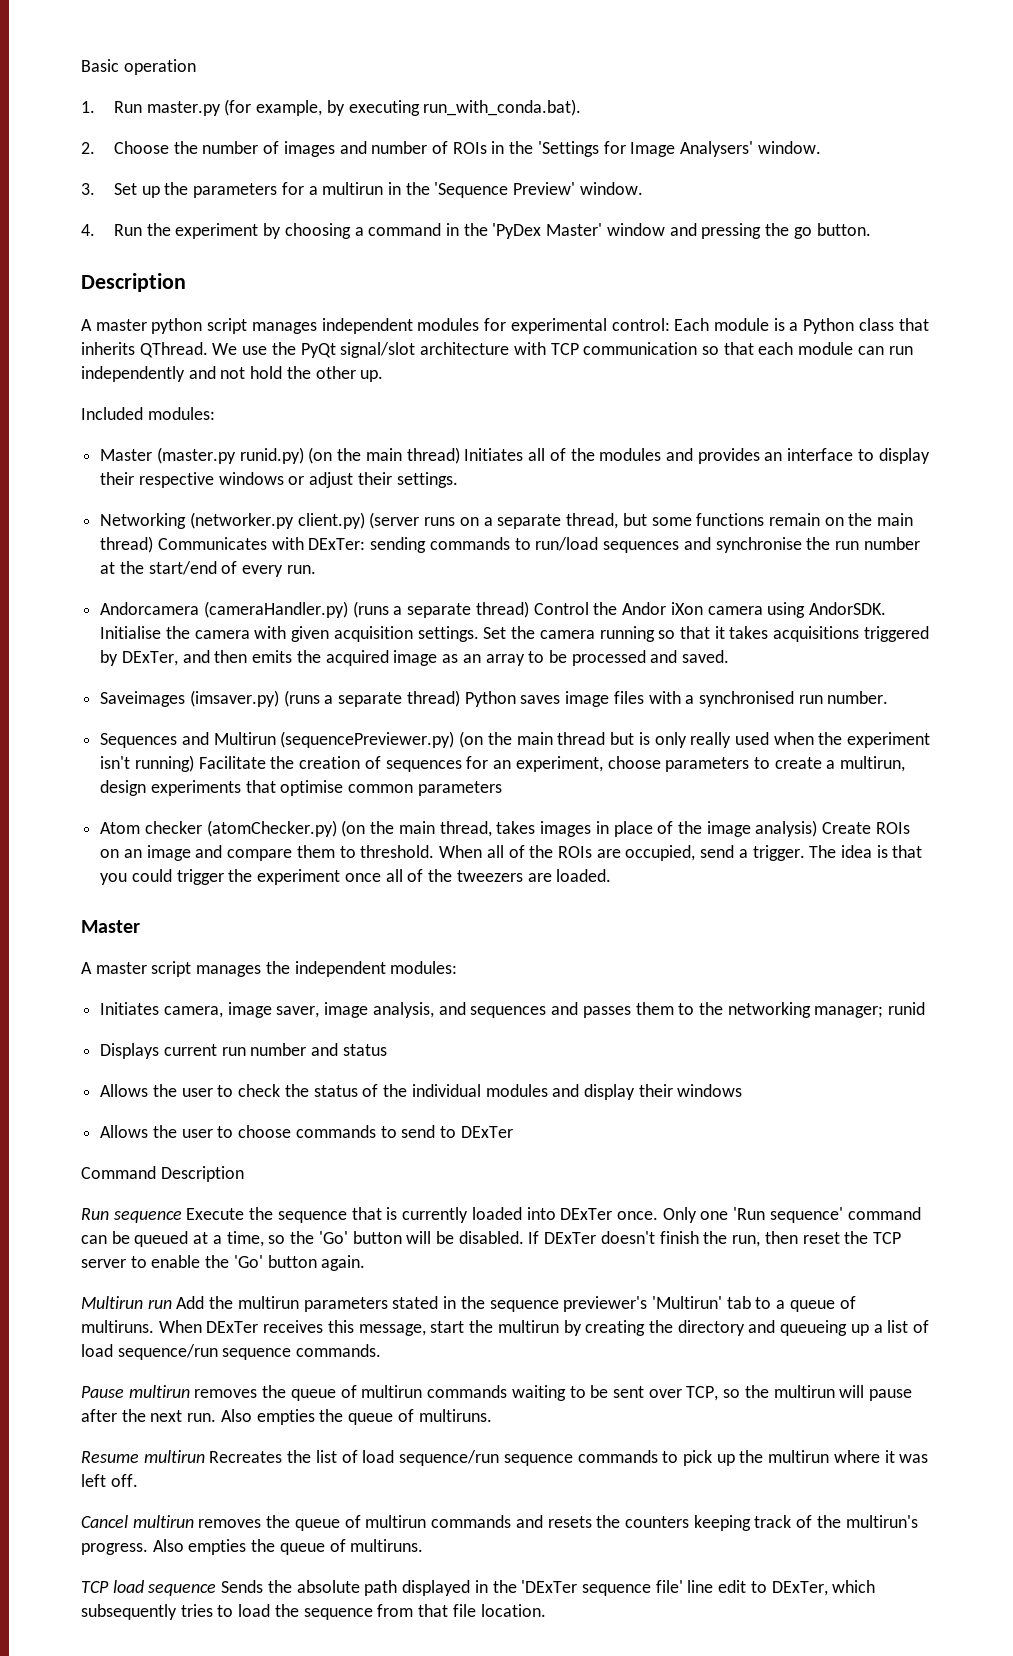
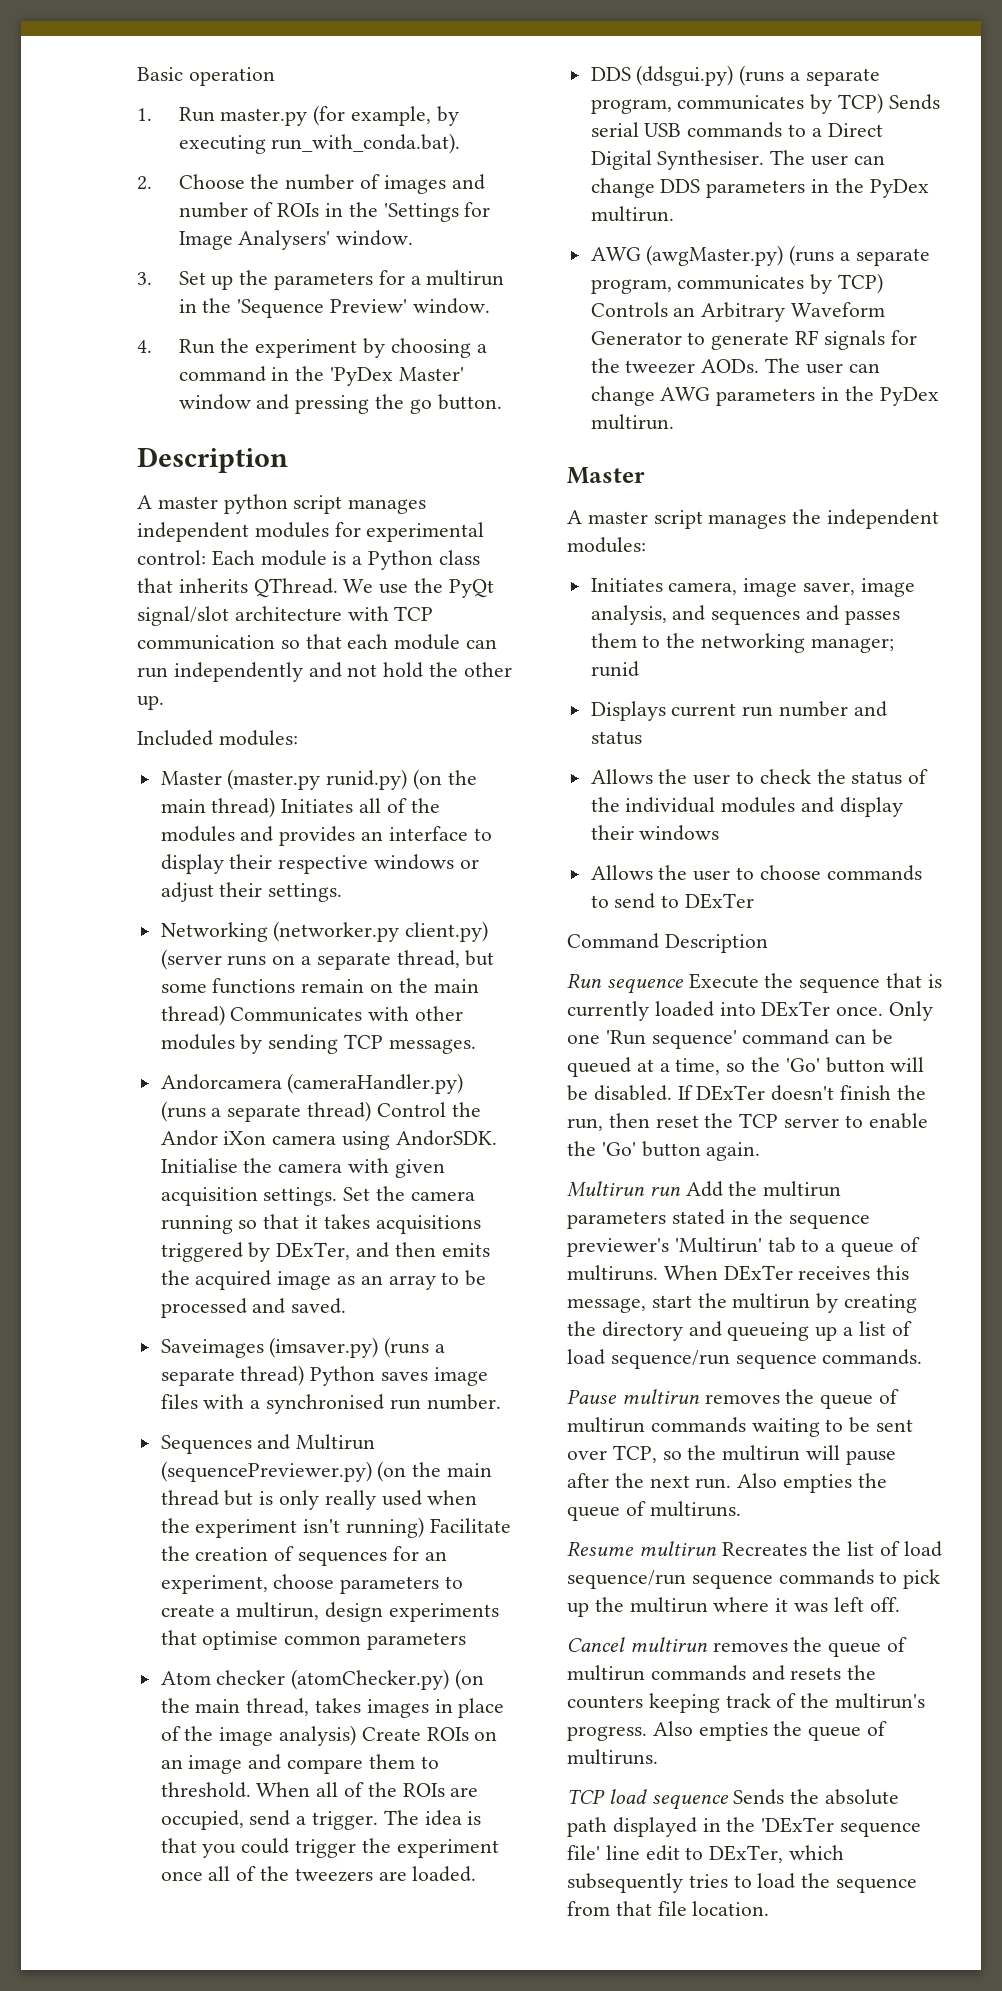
[308,537,920,553] [100,561,316,577] DExTer: sending commands to run/load sequences and synchronise the run number at the start/end of every run. -> [415,1006,464,1021] [160,1034,476,1054] other modules by sending TCP messages.
(612, 875) none -> [590,65,880,86] [590,93,940,114] [590,122,883,138] [590,150,885,170] [590,178,929,198] [590,206,674,222] [590,245,930,266] [590,273,884,294] [590,302,886,322] [590,330,917,350] [590,358,880,374] [590,386,939,406] [590,414,674,430] // DDS (ddsgui.py) (runs a separate program, communicates by TCP) Sends serial USB commands to a Direct Digital Synthesiser. The user can change DDS parameters in the PyDex multirun. // AWG (awgMaster.py) (runs a separate program, communicates by TCP) Controls an Arbitrary Waveform Generator to generate RF signals for the tweezer AODs. The user can change AWG parameters in the PyDex multirun.

